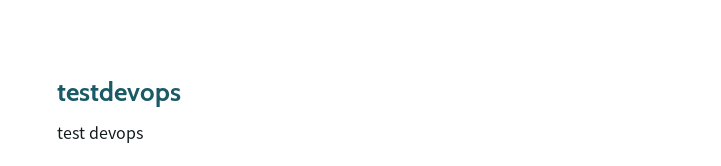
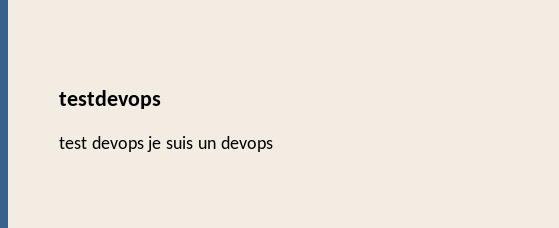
(144, 134) none -> [147,136,273,152] je suis un devops

